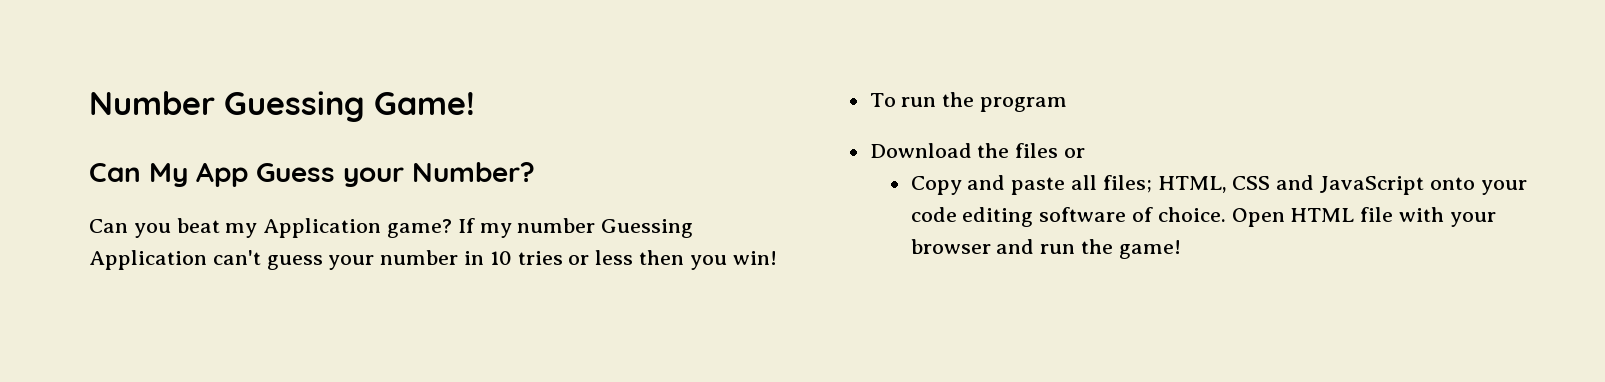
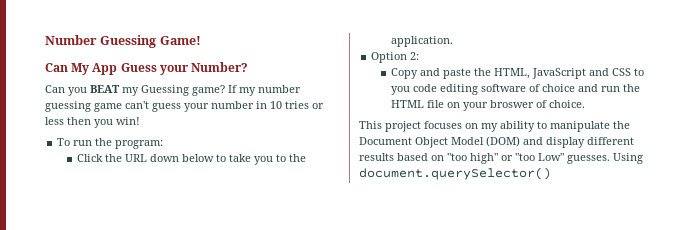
[176,218,382,238] beat my Application -> [90,85,189,96] BEAT my Guessing
[601,219,694,238] [89,250,207,270] Guessing Application -> [45,101,122,112] guessing game
[980,97,1068,112] [869,143,1086,158] [910,175,1527,195] [910,207,1496,227] [910,239,1181,259] program // Download the files or // Copy and paste all files; HTML, CSS and JavaScript onto your code editing software of choice. Open HTML file with your browser and run the game! -> [115,140,164,149] [76,154,306,165] [390,36,453,47] [371,52,420,63] [390,68,644,79] [390,84,640,95] [390,100,585,111] [359,121,630,132] [359,136,634,148] [359,153,643,164] [359,167,551,180] program: // Click the URL down below to take you to the application. // Option 2: // Copy and paste the HTML, JavaScript and CSS to you code editing software of choice and run the HTML file on your broswer of choice. // This project focuses on my ability to manipulate the Document Object Model (DOM) and display different results based on "too high" or "too Low" guesses. Using document.querySelector()

